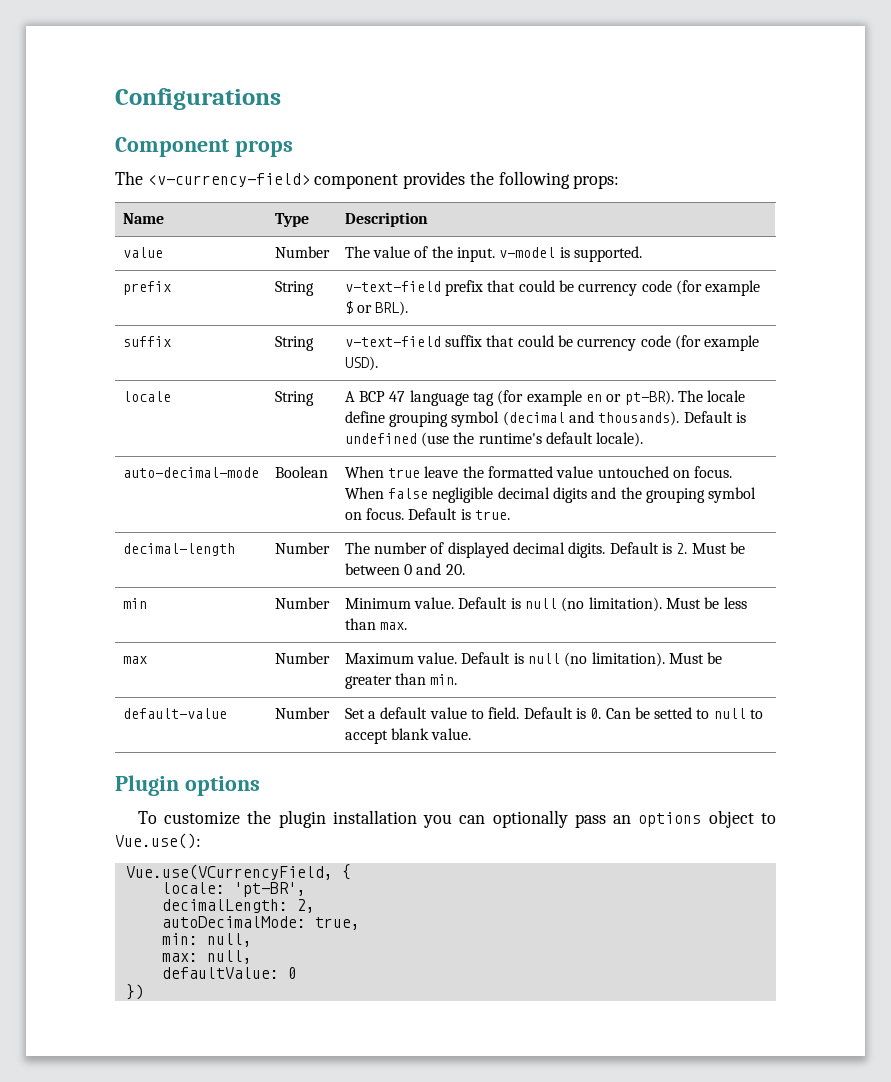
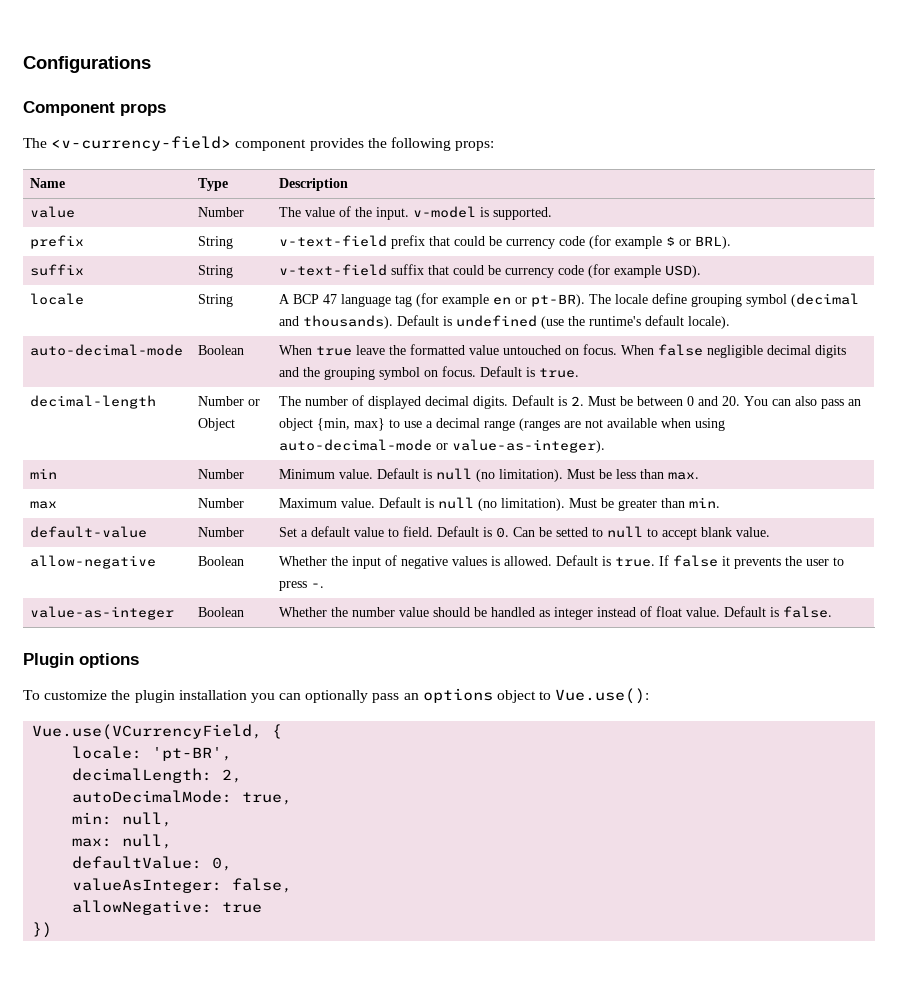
(330, 548) none -> [248,399,261,406] [198,418,236,431] or Object
(465, 569) none -> [744,396,862,409] [279,418,726,431] [279,439,606,453] You can also pass an object {min, max} to use a decimal range (ranges are not available when using auto-decimal-mode or value-as-integer).
(472, 734) none -> [30,555,157,569] [198,556,245,566] [279,555,845,569] [279,581,325,591] [30,606,175,620] [198,607,245,617] [279,606,833,620] // allow-negative | Boolean | Whether the input of negative values is allowed. Default is true. If false it prevents the user to press -. // value-as-integer | Boolean | Whether the number value should be handled as integer instead of float value. Default is false.
[287,967,297,979] 0 -> [212,857,233,871] [72,878,293,893] [72,900,263,915] 0, // valueAsInteger: false, // allowNegative: true

